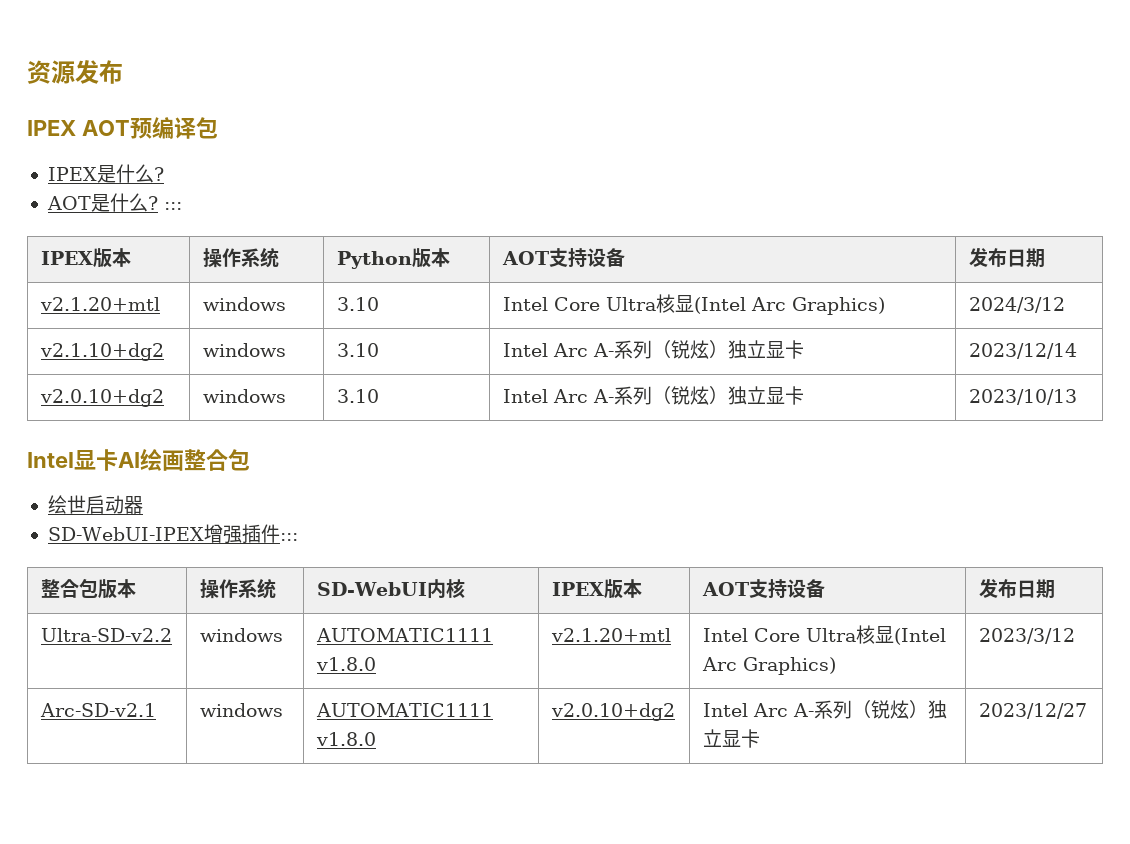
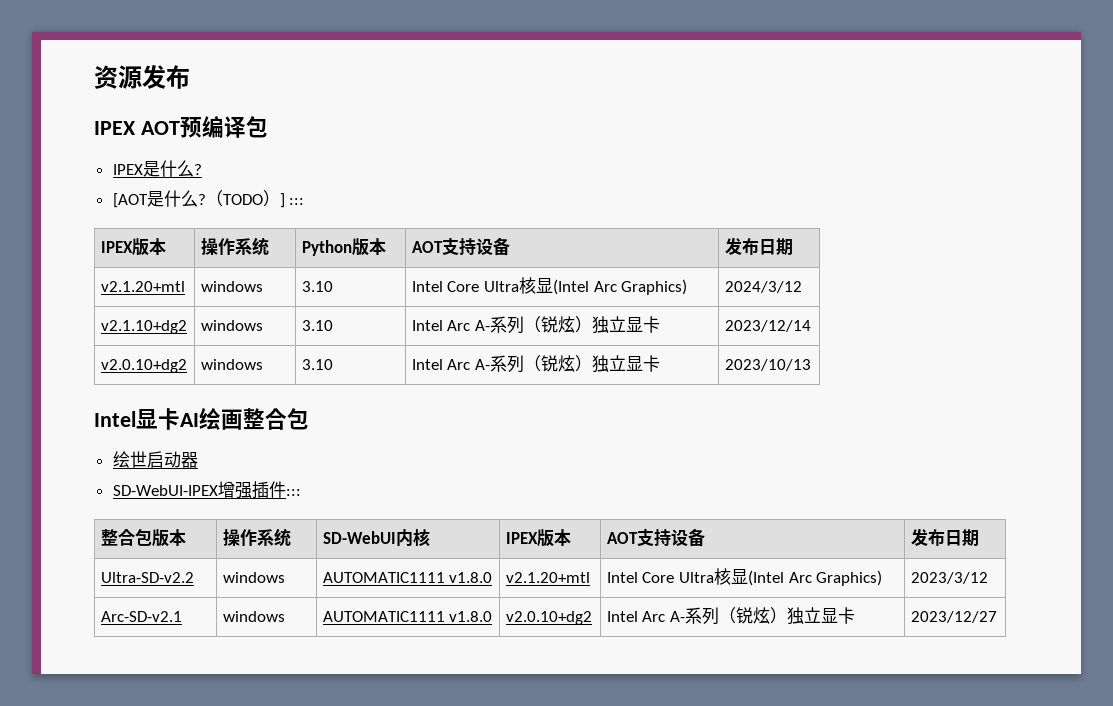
[46,193,158,212] AOT是什么? -> [112,190,285,208] [AOT是什么?（TODO）]

